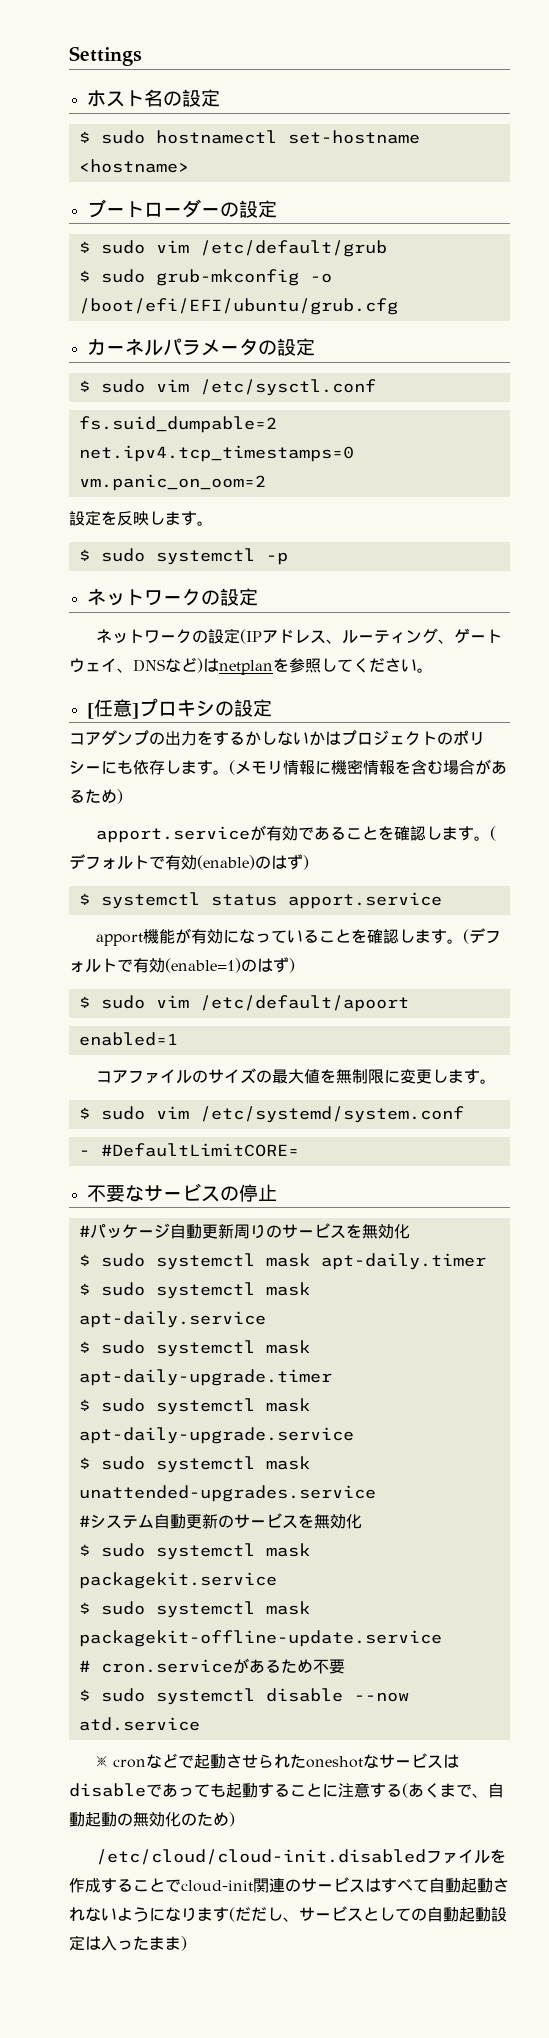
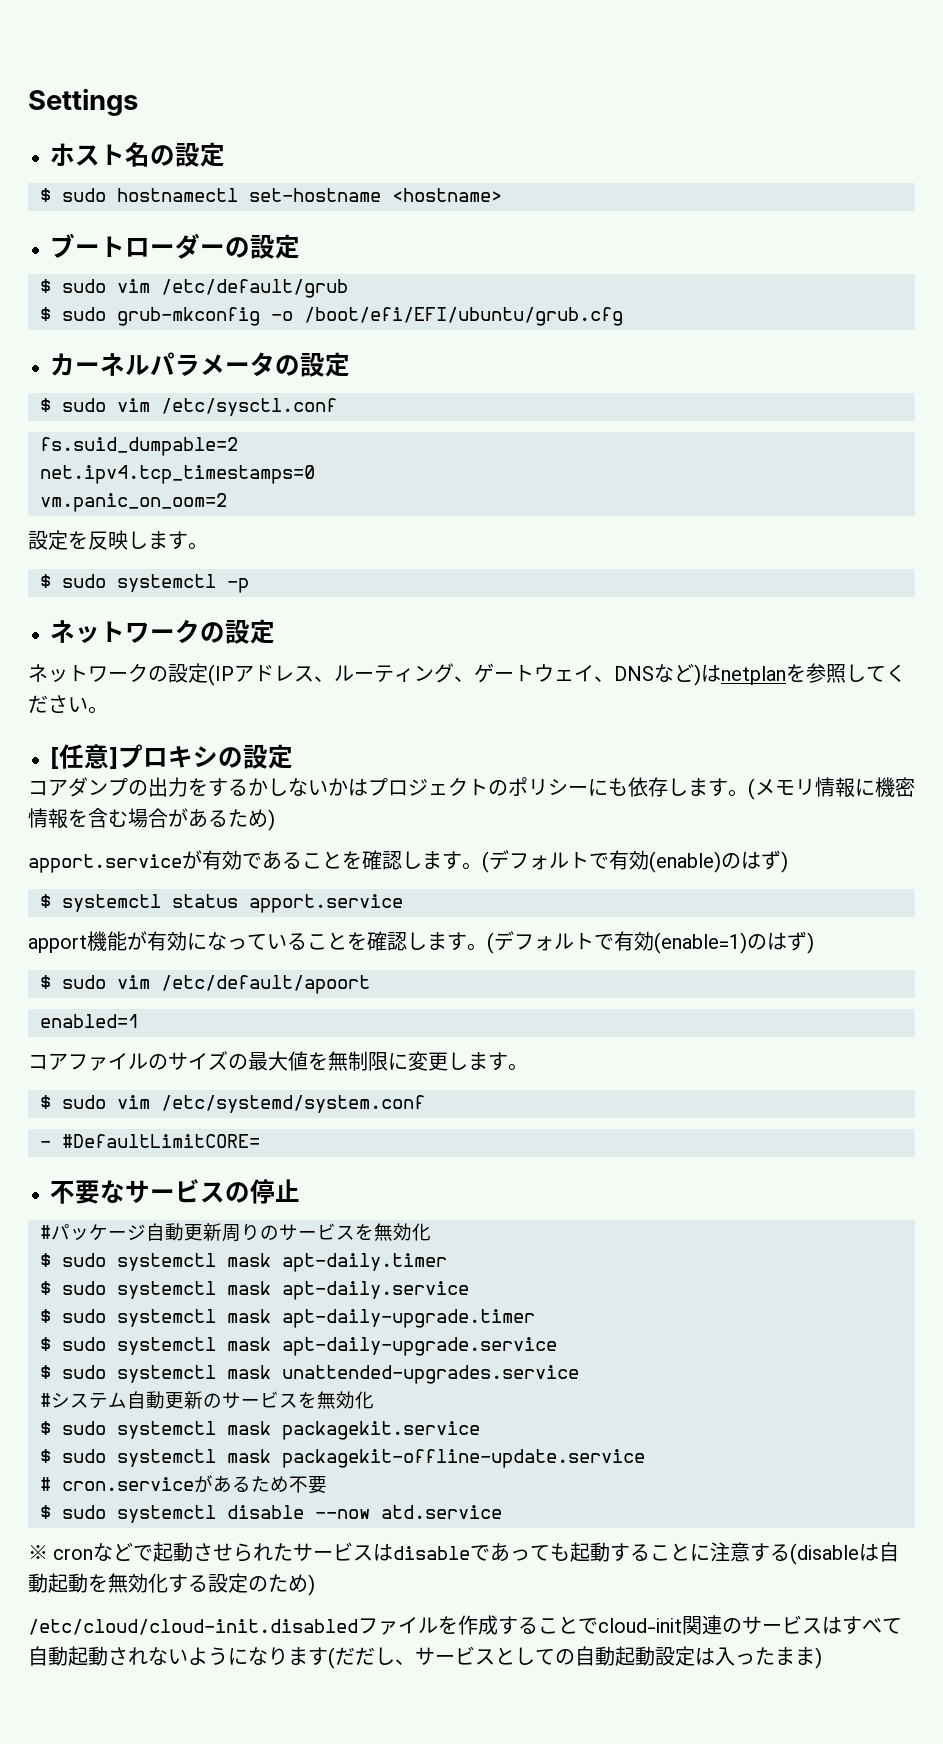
[306,1754,380,1769] oneshotな -> (294, 1552) none
[402,1783,504,1798] [69,1812,181,1827] (あくまで、自動起動の無効化 -> [790,1542,900,1565] [28,1573,248,1593] (disableは自動起動を無効化する設定

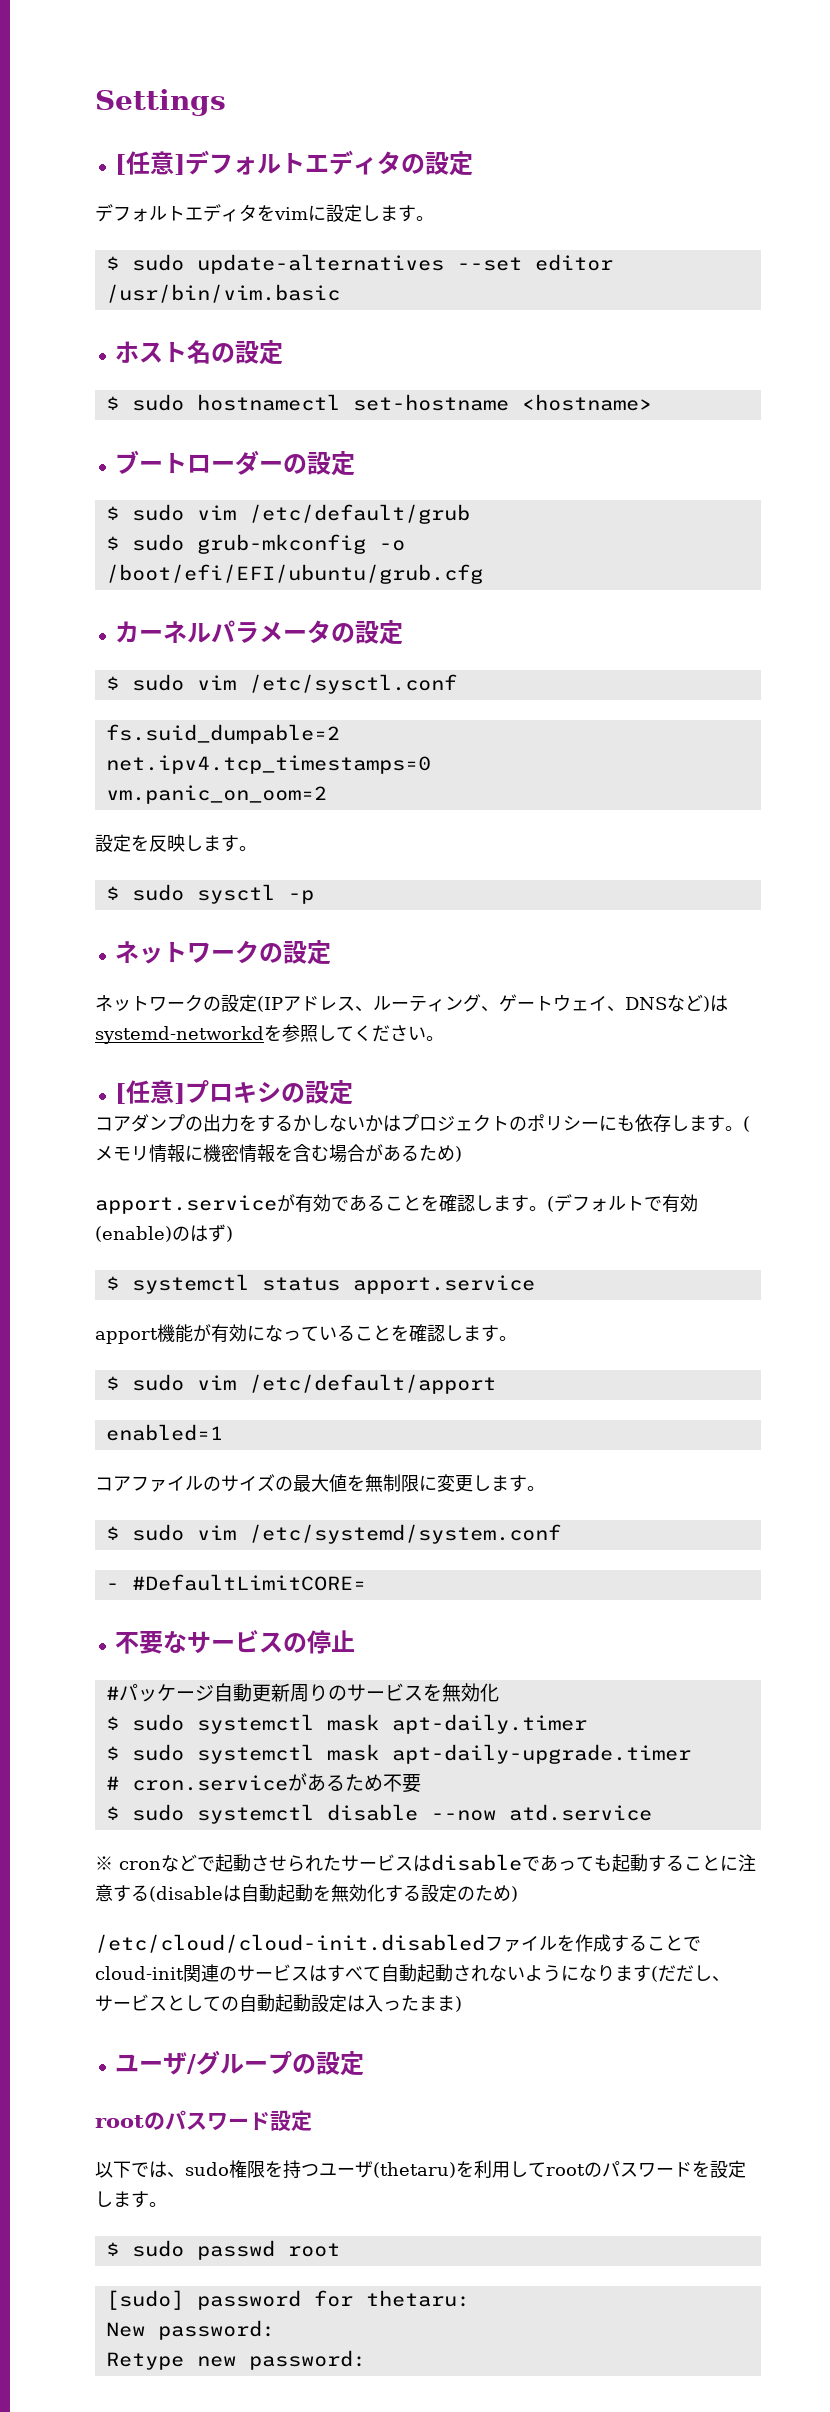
(138, 102) none -> [114,150,473,176] [95,204,434,222] [105,254,613,274] [105,284,340,303] // [任意]デフォルトエディタの設定 // デフォルトエディタをvimに設定します。 // $ sudo update-alternatives --set editor /usr/bin/vim.basic
[117,574,216,592] systemctl -> [196,884,275,904] sysctl
[721,666,786,685] netplan -> [95,1026,264,1044] systemd-networkd
[487,931,814,954] [40,975,370,994] (デフォルトで有効(enable=1)のはず) // $ sudo vim /etc/default/apoort -> [105,1374,496,1394] // $ sudo vim /etc/default/apport
[40,1281,469,1300] // $ sudo systemctl mask apt-daily.service -> (587, 1724) none
[40,1337,557,1356] [40,1365,579,1384] [40,1391,374,1409] [40,1421,480,1440] [40,1449,645,1468] // $ sudo systemctl mask apt-daily-upgrade.service // $ sudo systemctl mask unattended-upgrades.service // #システム自動更新のサービスを無効化 // $ sudo systemctl mask packagekit.service // $ sudo systemctl mask packagekit-offline-update.service -> (691, 1754) none
(822, 1658) none -> [114,2050,364,2076] [95,2110,312,2131] [95,2160,746,2179] [95,2191,167,2208] [105,2240,340,2260] [105,2290,470,2310] [105,2320,275,2340] [105,2350,366,2370] // ユーザ/グループの設定 // rootのパスワード設定 // 以下では、sudo権限を持つユーザ(thetaru)を利用してrootのパスワードを設定します。 // $ sudo passwd root // [sudo] password for thetaru: // New password: // Retype new password:

